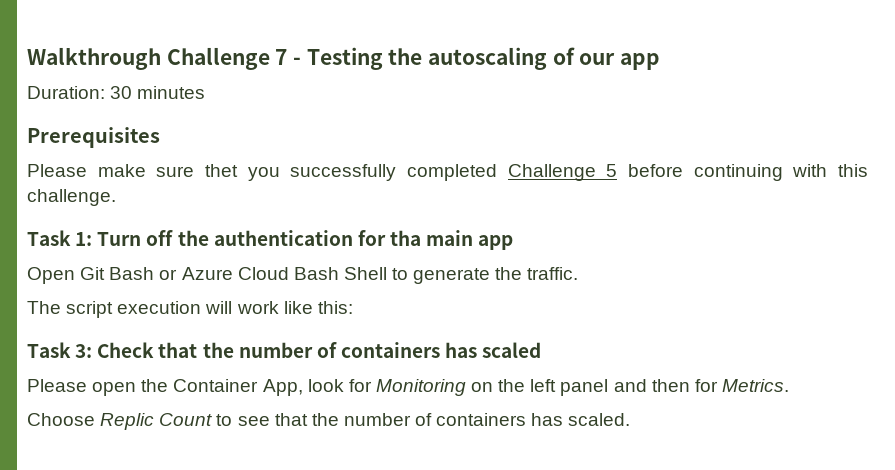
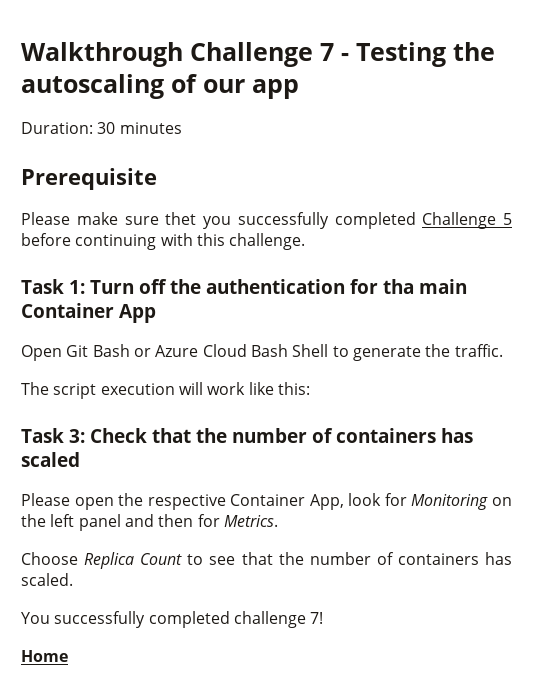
[27,127,160,148] Prerequisites -> [21,168,157,190] Prerequisite
[478,235,514,250] app -> [21,303,156,323] Container App
(169, 385) none -> [147,494,226,510] respective
[100,413,155,430] Replic -> [84,552,135,569] Replica
(631, 419) none -> [21,611,324,628] [21,650,68,662] // You successfully completed challenge 7! // Home

